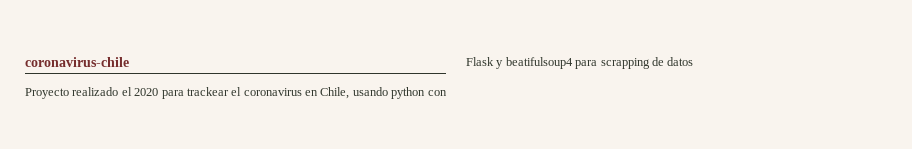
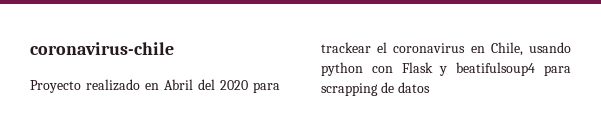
[121,87,132,96] el -> [145,79,215,90] en Abril del

